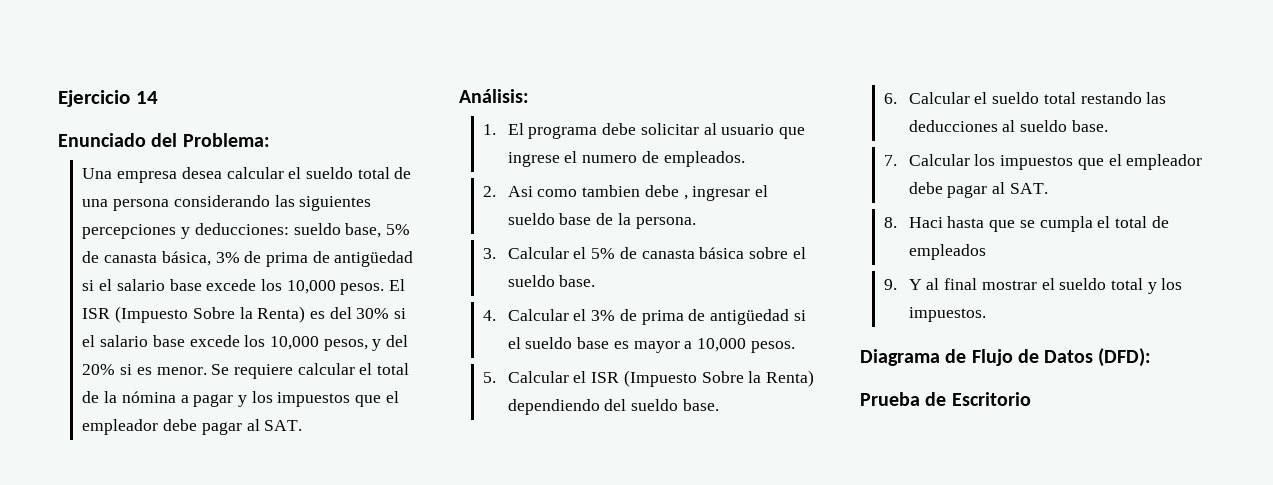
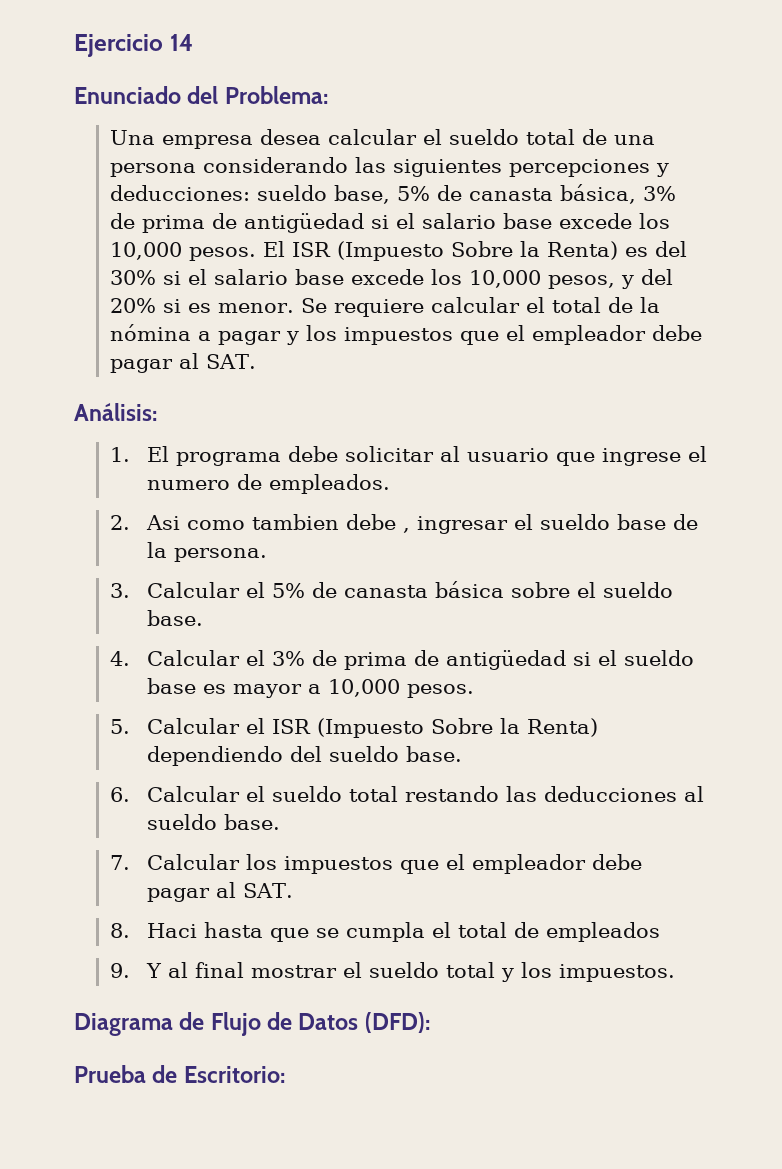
[951,392,1031,406] Escritorio -> [183,1066,285,1083] Escritorio:

